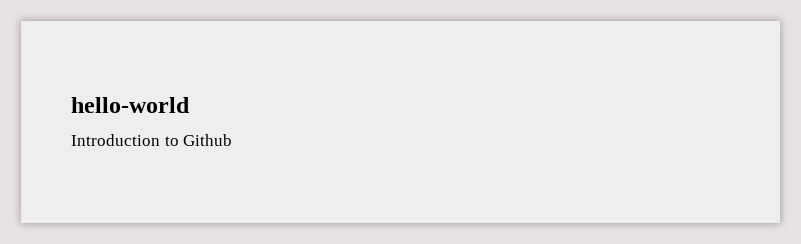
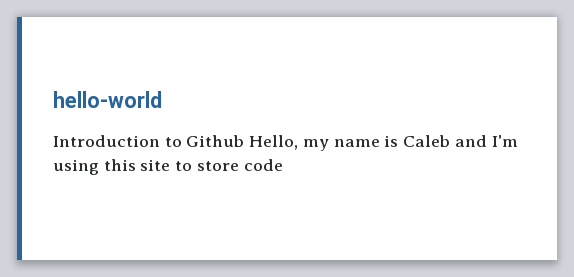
(233, 140) none -> [249,135,518,151] [53,159,283,175] Hello, my name is Caleb and I'm using this site to store code

